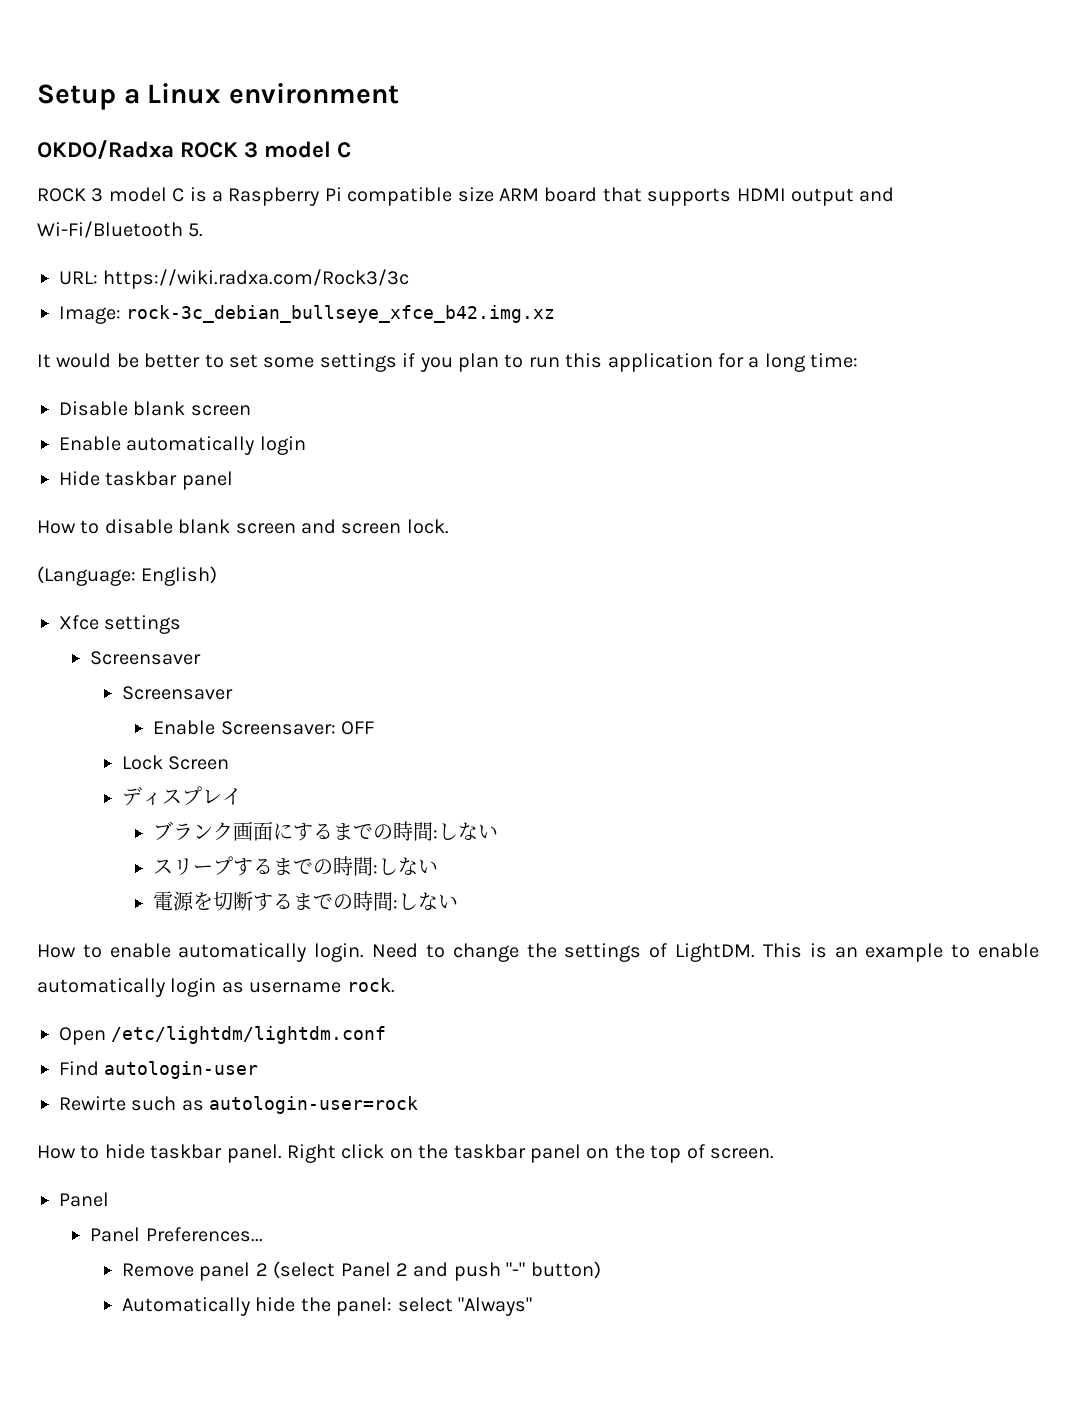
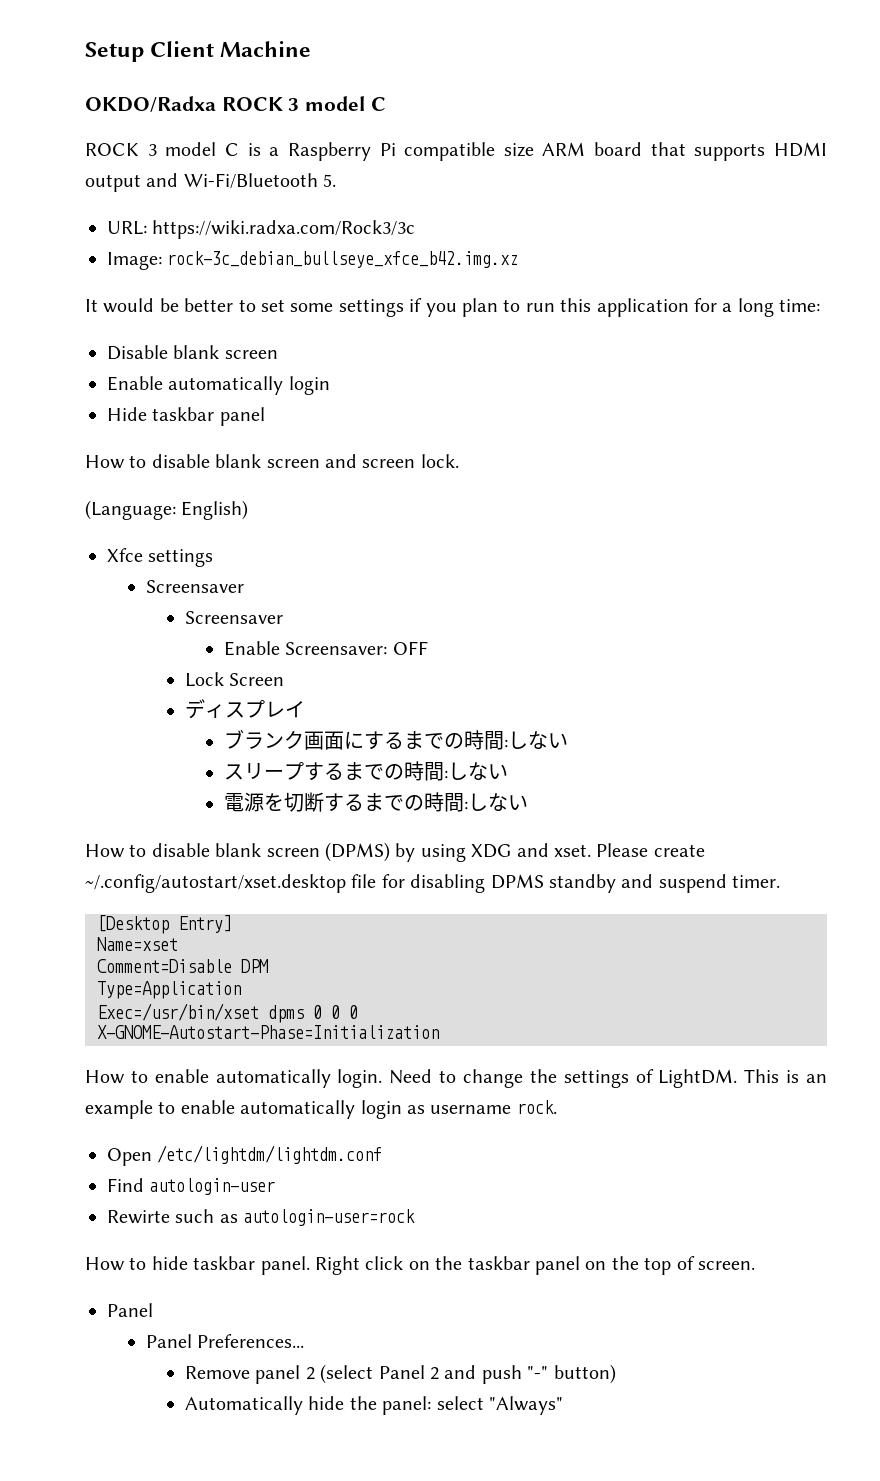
[123,83,399,104] a Linux environment -> [150,41,312,57] Client Machine
(459, 901) none -> [85,842,705,862] [85,874,781,893] [97,915,232,934] [97,937,178,951] [97,959,268,973] [97,981,241,999] [97,1003,358,1023] [97,1025,439,1039] // How to disable blank screen (DPMS) by using XDG and xset. Please create ~/.config/autostart/xset.desktop file for disabling DPMS standby and suspend timer. // [Desktop Entry] // Name=xset // Comment=Disable DPM // Type=Application // Exec=/usr/bin/xset dpms 0 0 0 // X-GNOME-Autostart-Phase=Initialization

